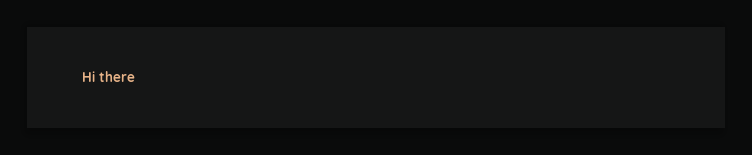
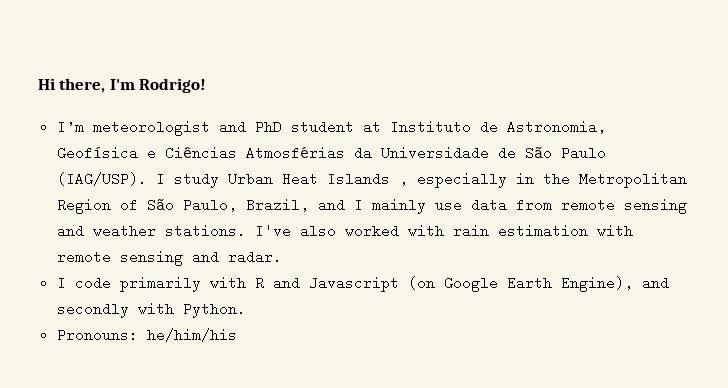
[99,71,135,82] there -> [59,78,207,93] [56,120,606,136] [56,146,606,160] [56,172,687,188] [56,198,687,214] [56,224,633,238] [56,250,282,266] [56,276,669,292] [56,302,246,318] [56,328,237,342] there, I'm Rodrigo! // I’m meteorologist and PhD student at Instituto de Astronomia, Geofísica e Ciências Atmosférias da Universidade de São Paulo (IAG/USP). I study Urban Heat Islands , especially in the Metropolitan Region of São Paulo, Brazil, and I mainly use data from remote sensing and weather stations. I've also worked with rain estimation with remote sensing and radar. // I code primarily with R and Javascript (on Google Earth Engine), and secondly with Python. // Pronouns: he/him/his

